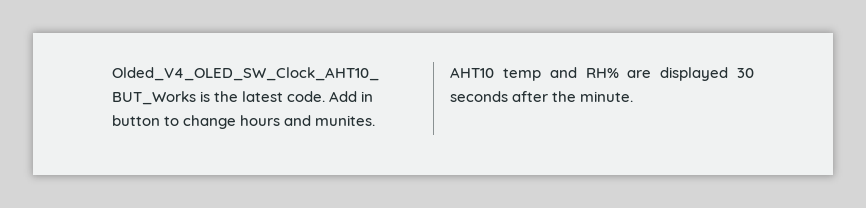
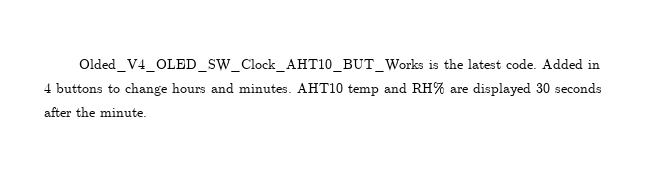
[329,91,374,102] [112,115,160,126] Add in button -> [541,59,600,70] [44,83,103,93] Added in 4 buttons
[315,115,376,126] munites. -> [239,84,292,93] minutes.

